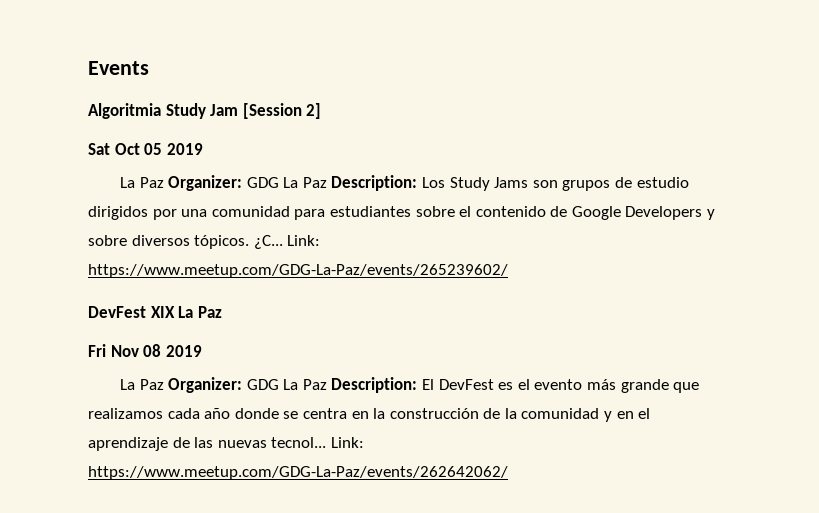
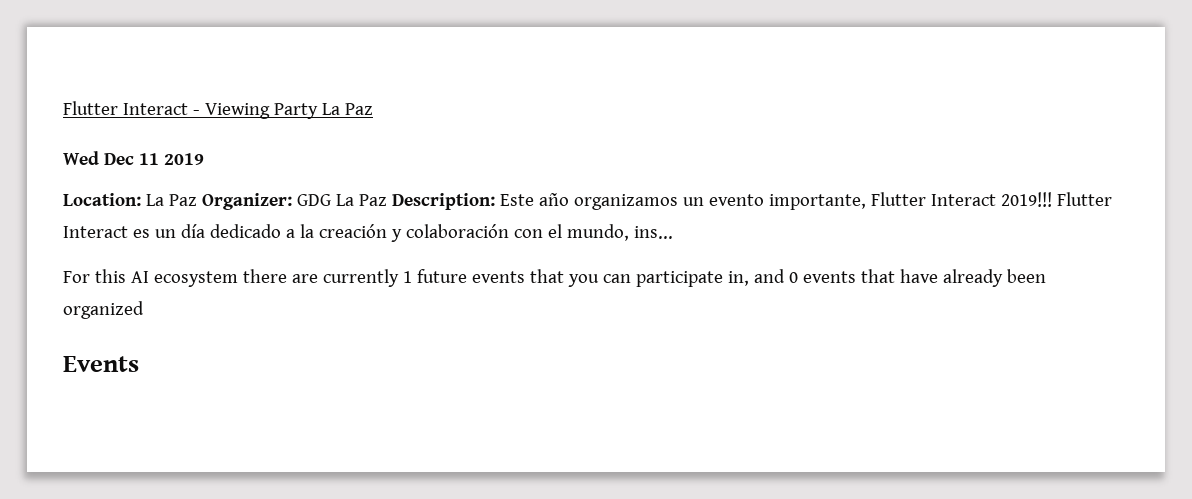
[88,61,149,75] [88,103,322,119] [88,143,203,155] [119,175,689,191] [88,206,716,220] [88,235,321,249] [88,264,508,278] [88,306,222,318] [88,344,202,357] [119,377,700,393] [88,408,651,422] [88,437,364,451] [88,466,508,480] Events // Algoritmia Study Jam [Session 2] // Sat Oct 05 2019 // La Paz Organizer: GDG La Paz Description: Los Study Jams son grupos de estudio dirigidos por una comunidad para estudiantes sobre el contenido de Google Developers y sobre diversos tópicos. ¿C... Link: https://www.meetup.com/GDG-La-Paz/events/265239602/ // DevFest XIX La Paz // Fri Nov 08 2019 // La Paz Organizer: GDG La Paz Description: El DevFest es el evento más grande que realizamos cada año donde se centra en la construcción de la comunidad y en el aprendizaje de las nuevas tecnol... Link: https://www.meetup.com/GDG-La-Paz/events/262642062/ -> [63,101,373,119] [63,151,204,165] [63,192,1112,210] [63,224,673,242] [63,269,1046,287] [63,301,144,319] [63,356,139,372] Flutter Interact - Viewing Party La Paz // Wed Dec 11 2019 // Location: La Paz Organizer: GDG La Paz Description: Este año organizamos un evento importante, Flutter Interact 2019!!! Flutter Interact es un día dedicado a la creación y colaboración con el mundo, ins... // For this AI ecosystem there are currently 1 future events that you can participate in, and 0 events that have already been organized // Events

